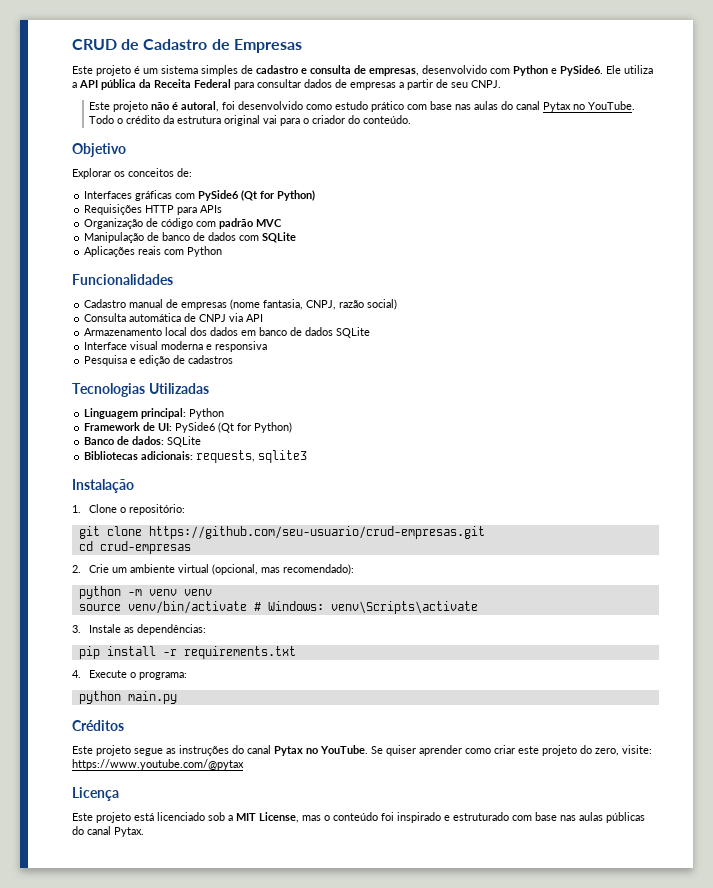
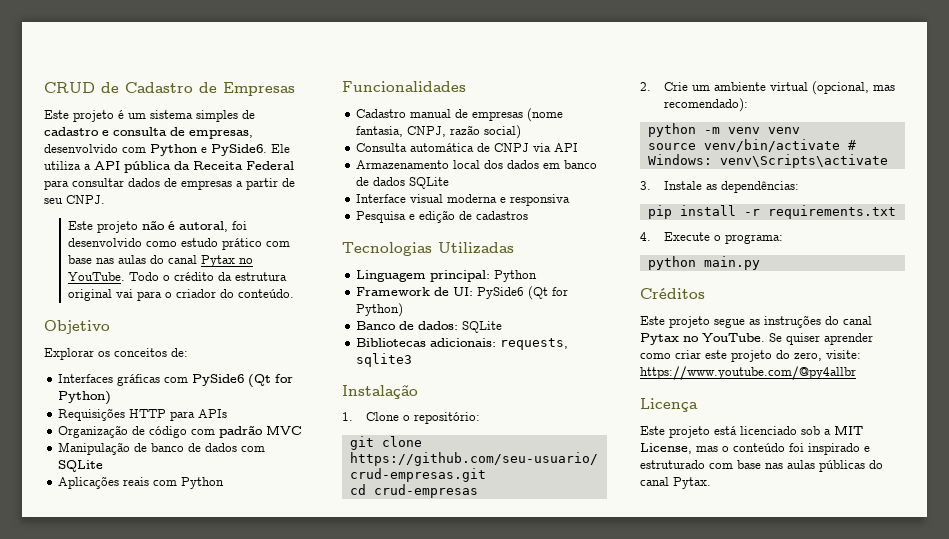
[72,759,244,770] https://www.youtube.com/@pytax -> [640,366,856,380] https://www.youtube.com/@py4allbr

